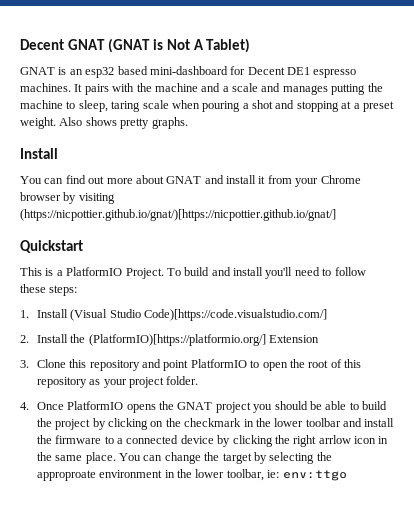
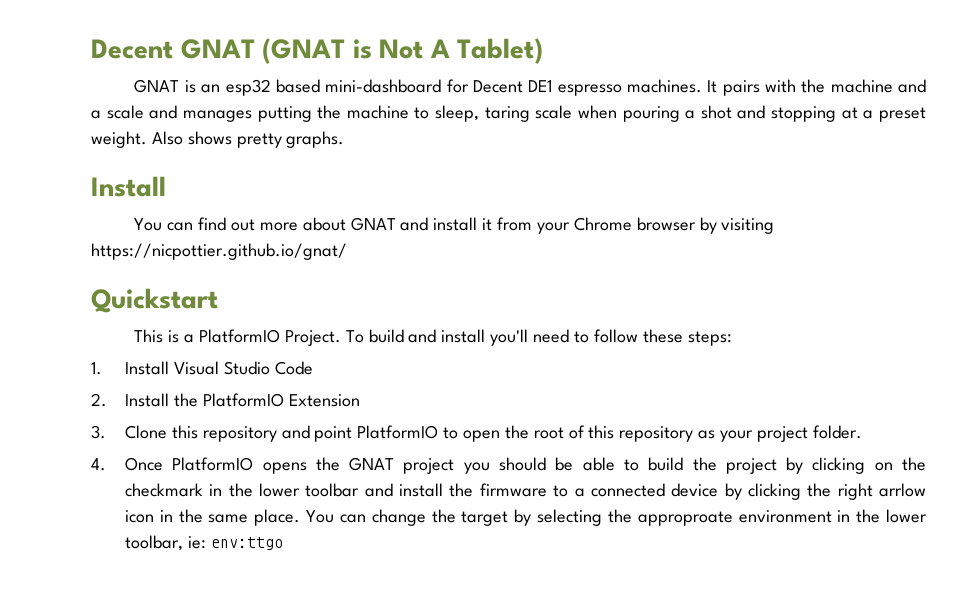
[20,209,336,221] (https://nicpottier.github.io/gnat/)[https://nicpottier.github.io/gnat/] -> [91,243,347,260] https://nicpottier.github.io/gnat/
[70,309,328,321] (Visual Studio Code)[https://code.visualstudio.com/] -> [173,361,313,375] Visual Studio Code
[88,334,266,346] (PlatformIO)[https://platformio.org/] -> [202,393,284,407] PlatformIO

